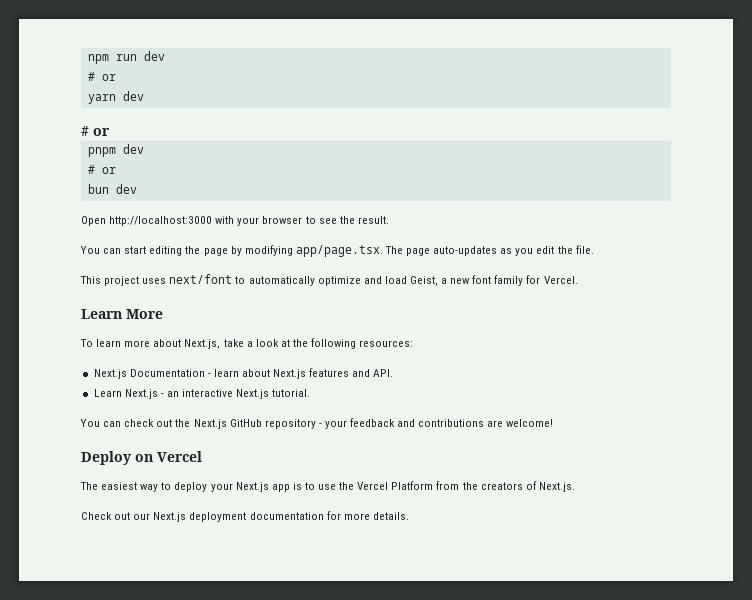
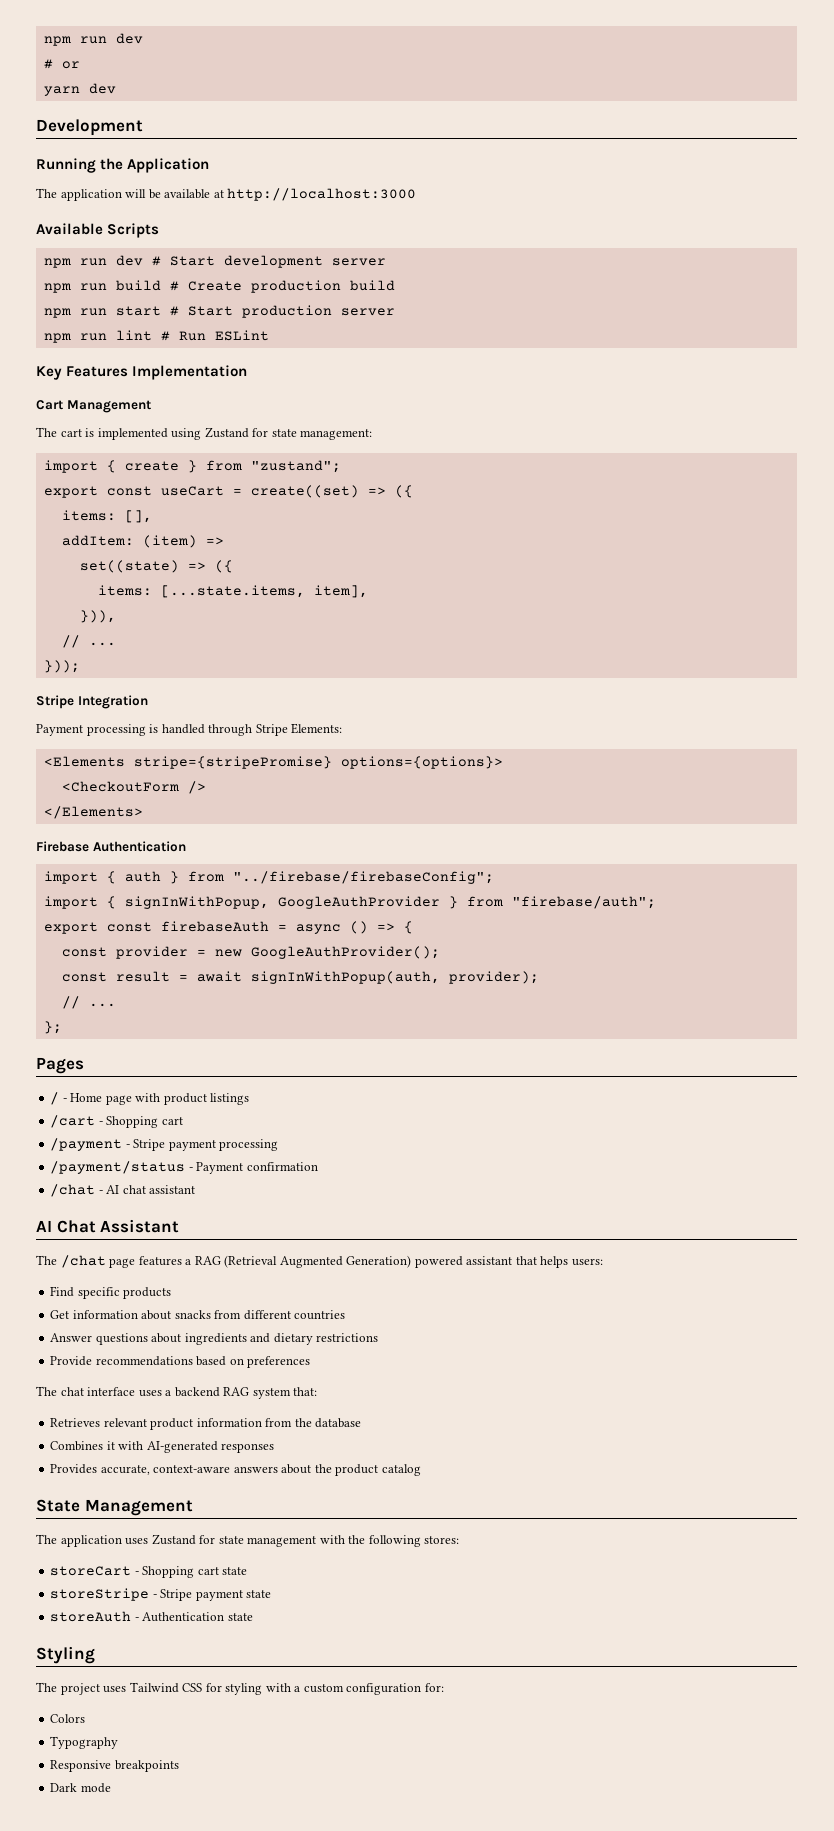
[81,126,110,136] [87,144,144,157] [87,165,116,174] [87,184,137,194] [81,216,389,226] [80,245,594,257] [80,274,578,286] [81,309,163,319] [80,338,414,349] [93,368,394,379] [93,389,311,399] [80,418,554,429] [81,451,202,465] [80,481,575,492] [81,511,409,522] # or // pnpm dev // # or // bun dev // Open http://localhost:3000 with your browser to see the result. // You can start editing the page by modifying app/page.tsx. The page auto-updates as you edit the file. // This project uses next/font to automatically optimize and load Geist, a new font family for Vercel. // Learn More // To learn more about Next.js, take a look at the following resources: // Next.js Documentation - learn about Next.js features and API. // Learn Next.js - an interactive Next.js tutorial. // You can check out the Next.js GitHub repository - your feedback and contributions are welcome! // Deploy on Vercel // The easiest way to deploy your Next.js app is to use the Vercel Platform from the creators of Next.js. // Check out our Next.js deployment documentation for more details. -> [36,119,143,136] [36,158,210,173] [36,188,417,201] [36,223,160,238] [43,255,386,268] [43,280,395,293] [43,305,395,318] [43,330,269,343] [36,365,248,380] [36,400,151,413] [36,427,373,440] [43,460,341,473] [43,485,413,498] [61,510,152,523] [61,535,224,548] [79,560,233,573] [97,585,368,598] [79,610,116,623] [61,635,116,648] [43,660,80,673] [36,695,148,709] [36,723,343,736] [43,756,503,769] [61,781,206,794] [43,806,143,819] [36,841,186,852] [43,871,494,884] [43,896,656,909] [43,921,413,934] [61,946,440,959] [61,971,539,984] [61,996,116,1009] [43,1021,62,1034] [36,1057,84,1074] [50,1092,250,1105] [50,1115,183,1128] [50,1138,279,1151] [50,1161,318,1174] [50,1184,196,1197] [36,1219,180,1233] [36,1255,603,1268] [50,1286,172,1299] [50,1310,346,1320] [50,1333,379,1345] [50,1356,311,1368] [36,1386,318,1399] [50,1418,362,1430] [50,1441,275,1453] [50,1464,421,1476] [36,1499,193,1516] [36,1534,460,1547] [50,1566,248,1578] [50,1588,272,1601] [50,1611,253,1622] [36,1646,95,1664] [36,1682,444,1695] [50,1714,86,1723] [50,1736,119,1749] [50,1760,179,1772] [50,1783,111,1793] Development // Running the Application // The application will be available at http://localhost:3000 // Available Scripts // npm run dev # Start development server // npm run build # Create production build // npm run start # Start production server // npm run lint # Run ESLint // Key Features Implementation // Cart Management // The cart is implemented using Zustand for state management: // import { create } from "zustand"; // export const useCart = create((set) => ({ // items: [], // addItem: (item) => // set((state) => ({ // items: [...state.items, item], // })), // // ... // })); // Stripe Integration // Payment processing is handled through Stripe Elements: // <Elements stripe={stripePromise} options={options}> // <CheckoutForm /> // </Elements> // Firebase Authentication // import { auth } from "../firebase/firebaseConfig"; // import { signInWithPopup, GoogleAuthProvider } from "firebase/auth"; // export const firebaseAuth = async () => { // const provider = new GoogleAuthProvider(); // const result = await signInWithPopup(auth, provider); // // ... // }; // Pages // / - Home page with product listings // /cart - Shopping cart // /payment - Stripe payment processing // /payment/status - Payment confirmation // /chat - AI chat assistant // AI Chat Assistant // The /chat page features a RAG (Retrieval Augmented Generation) powered assistant that helps users: // Find specific products // Get information about snacks from different countries // Answer questions about ingredients and dietary restrictions // Provide recommendations based on preferences // The chat interface uses a backend RAG system that: // Retrieves relevant product information from the database // Combines it with AI-generated responses // Provides accurate, context-aware answers about the product catalog // State Management // The application uses Zustand for state management with the following stores: // storeCart - Shopping cart state // storeStripe - Stripe payment state // storeAuth - Authentication state // Styling // The project uses Tailwind CSS for styling with a custom configuration for: // Colors // Typography // Responsive breakpoints // Dark mode

